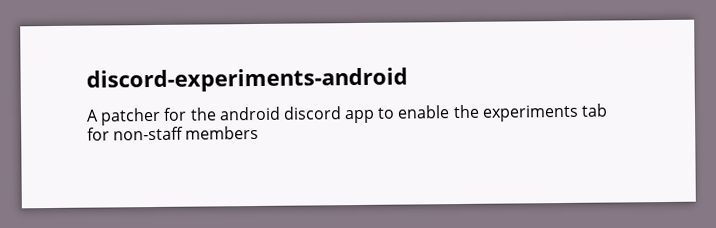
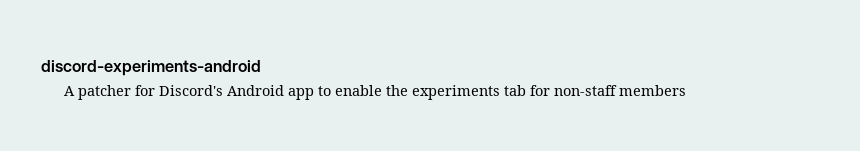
[189,106,342,121] the android discord -> [158,85,284,96] Discord's Android

